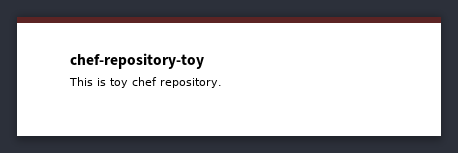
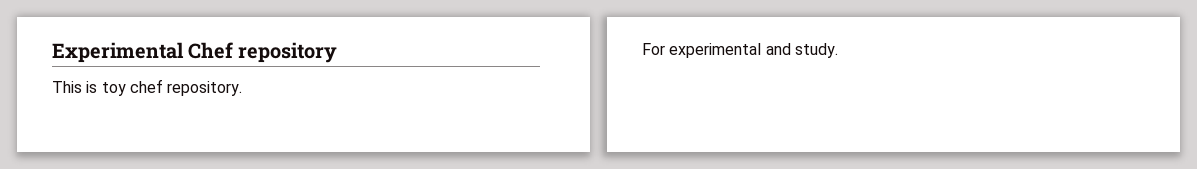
[70,53,204,69] chef-repository-toy -> [52,42,337,63] Experimental Chef repository
(222, 83) none -> [642,43,838,58] // For experimental and study.

